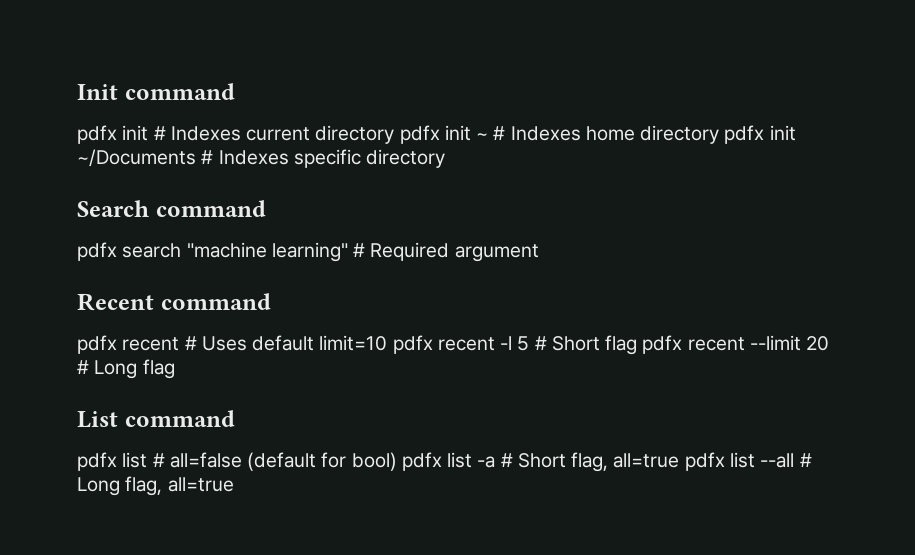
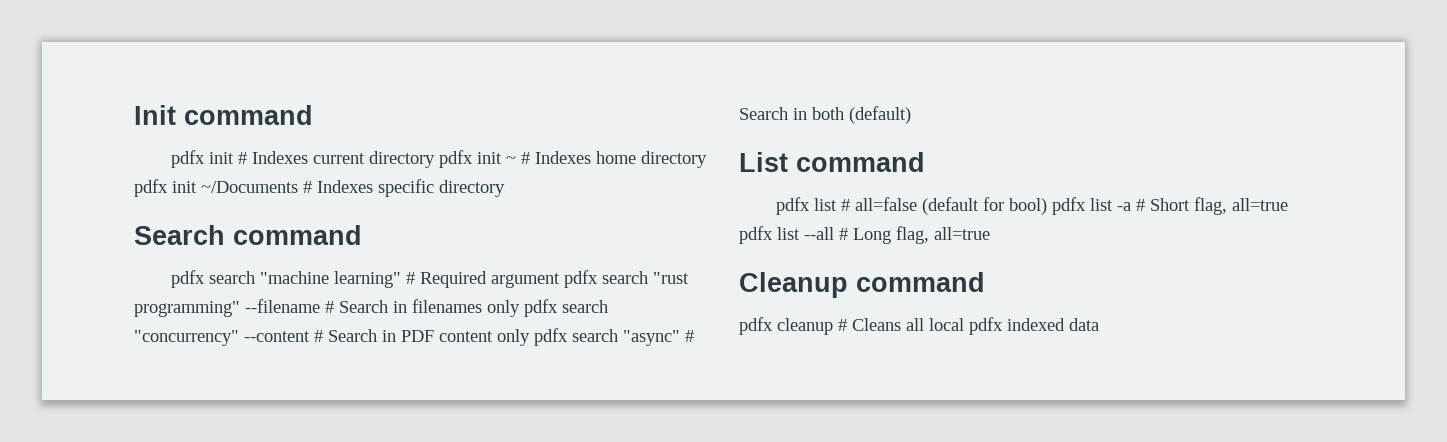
[77,293,271,311] [77,335,830,355] [77,359,175,379] // Recent command // pdfx recent # Uses default limit=10 pdfx recent -l 5 # Short flag pdfx recent --limit 20 # Long flag -> [564,270,690,288] [134,299,608,317] [134,328,694,346] [739,106,911,124] pdfx search "rust programming" --filename # Search in filenames only pdfx search "concurrency" --content # Search in PDF content only pdfx search "async" # Search in both (default)
(234, 484) none -> [739,272,985,298] [739,317,1099,335] // Cleanup command // pdfx cleanup # Cleans all local pdfx indexed data

